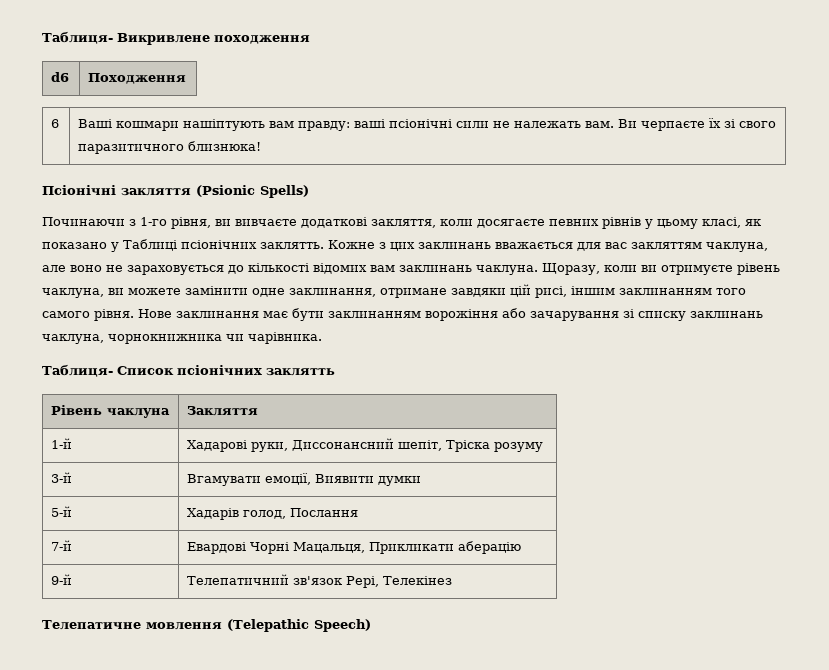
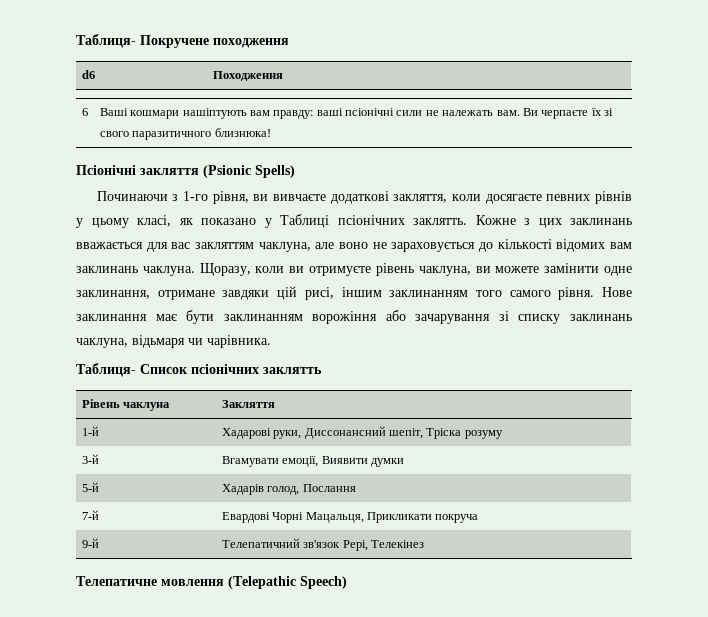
[42,31,210,45] Таблиця- Викривлене -> [76,34,209,48] Таблиця- Покручене
[108,334,222,344] чорнокнижника -> [132,335,185,348] відьмаря
[458,541,522,554] аберацію -> [435,514,479,523] покруча

